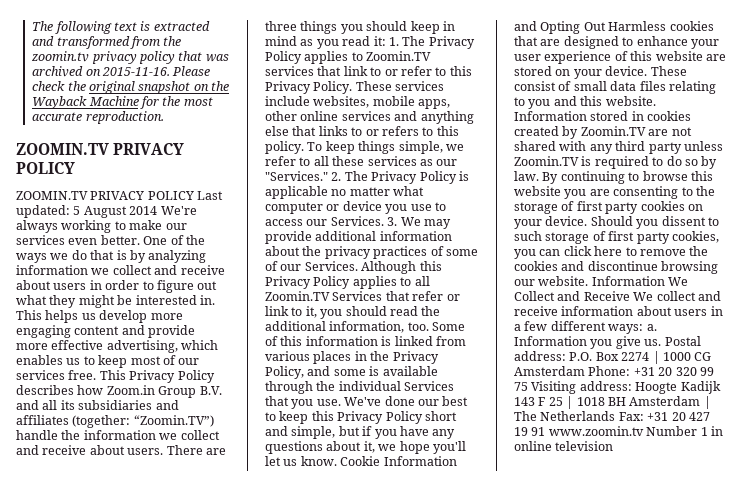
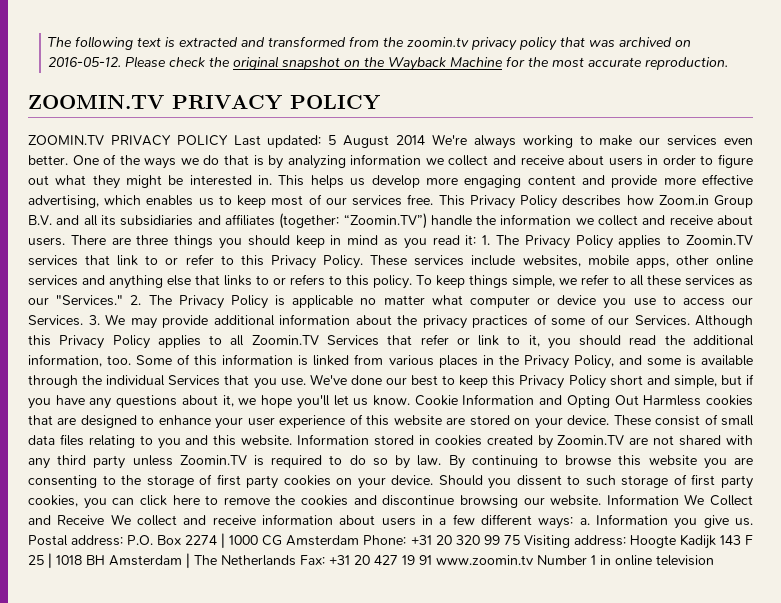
[101,67,170,76] 2015-11-16. -> [48,57,122,67] 2016-05-12.

